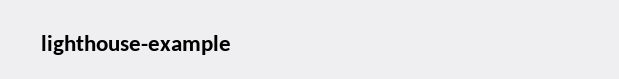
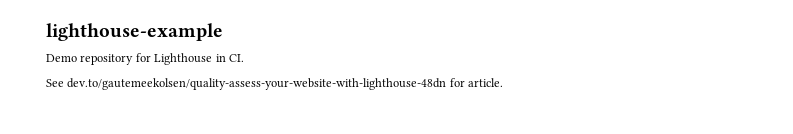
(231, 45) none -> [46,53,244,65] [46,78,504,90] // Demo repository for Lighthouse in CI. // See dev.to/gautemeekolsen/quality-assess-your-website-with-lighthouse-48dn for article.

